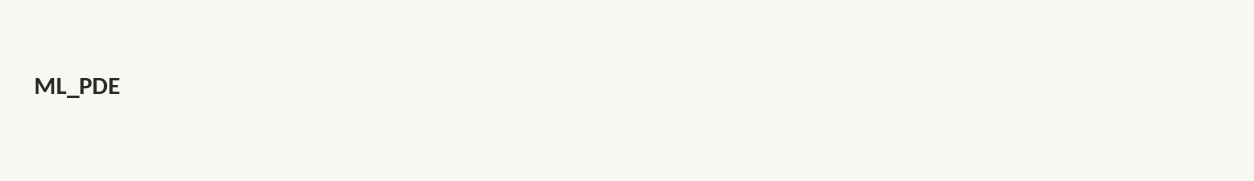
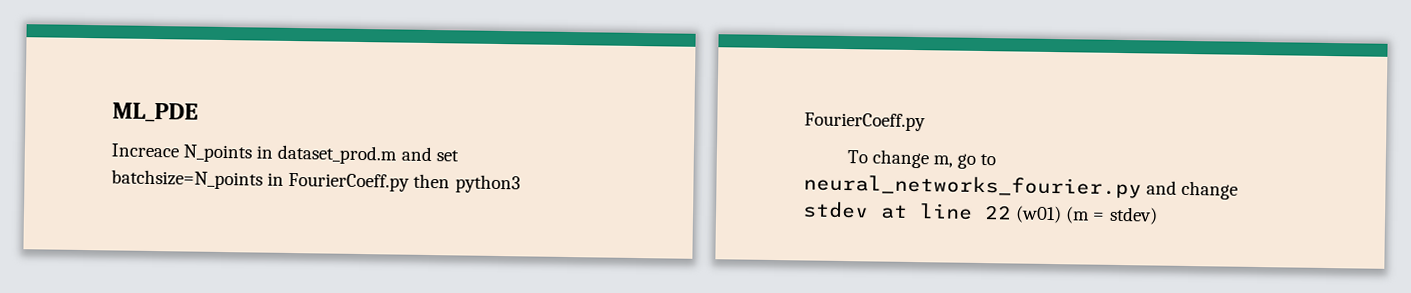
(120, 88) none -> [111,143,459,165] [111,169,521,194] [804,112,926,132] [846,149,997,169] [803,174,1239,200] [802,201,1158,225] // Increace N_points in dataset_prod.m and set batchsize=N_points in FourierCoeff.py then python3 FourierCoeff.py // To change m, go to neural_networks_fourier.py and change stdev at line 22 (w01) (m = stdev)

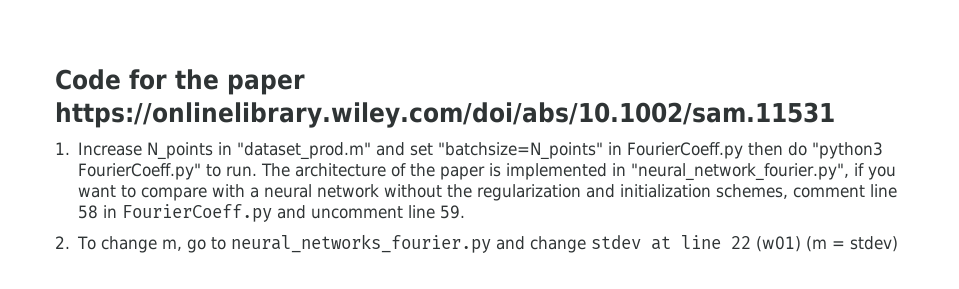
[112,102,198,123] [111,143,179,158] ML_PDE // Increace -> [55,69,305,95] [55,102,835,128] [55,142,143,156] Code for the paper https://onlinelibrary.wiley.com/doi/abs/10.1002/sam.11531 // 1. Increase
[277,144,398,165] dataset_prod.m -> [237,142,372,160] "dataset_prod.m"
[111,169,263,190] batchsize=N_points -> [438,142,604,160] "batchsize=N_points"
[454,174,521,194] [804,112,926,132] python3 FourierCoeff.py // -> [788,142,884,159] [78,163,897,181] [78,184,898,201] [78,204,466,222] [55,236,70,249] do "python3 FourierCoeff.py" to run. The architecture of the paper is implemented in "neural_network_fourier.py", if you want to compare with a neural network without the regularization and initialization schemes, comment line 58 in FourierCoeff.py and uncomment line 59. // 2.

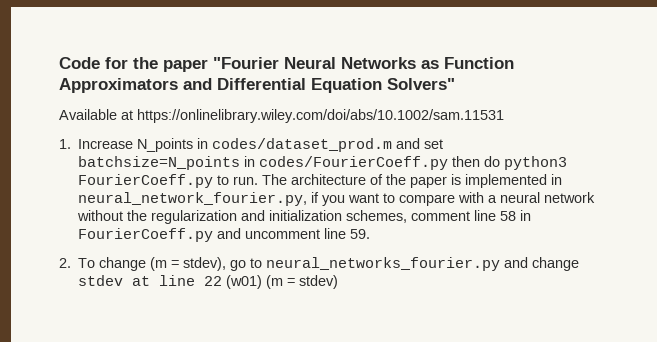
(305, 84) none -> [213,57,514,69] [59,78,455,93] [59,109,133,120] "Fourier Neural Networks as Function Approximators and Differential Equation Solvers" // Available at
[237,142,372,160] "dataset_prod.m" -> [212,138,393,152] codes/dataset_prod.m
[438,142,884,160] [78,163,202,180] "batchsize=N_points" in FourierCoeff.py then do "python3 FourierCoeff.py" -> [78,156,568,170] [78,174,214,188] batchsize=N_points in codes/FourierCoeff.py then do python3 FourierCoeff.py
[631,163,850,181] "neural_network_fourier.py", -> [78,192,308,206] neural_network_fourier.py,
[162,239,183,251] m, -> [150,257,227,271] (m = stdev),

